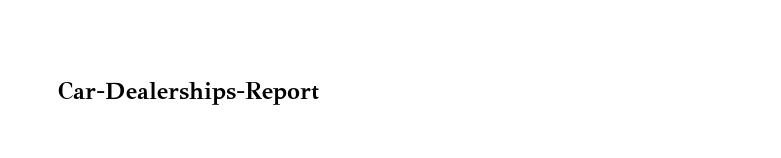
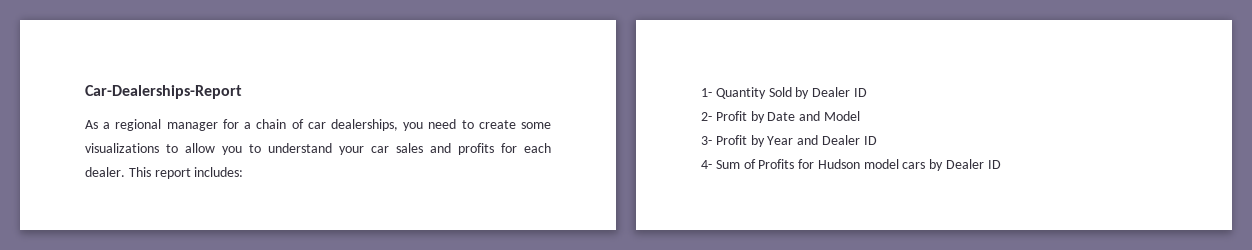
(319, 93) none -> [85,119,551,131] [85,143,551,155] [85,167,244,179] [701,87,867,99] [701,111,860,123] [701,135,877,147] [701,159,1001,171] // As a regional manager for a chain of car dealerships, you need to create some visualizations to allow you to understand your car sales and profits for each dealer. This report includes: // 1- Quantity Sold by Dealer ID // 2- Profit by Date and Model // 3- Profit by Year and Dealer ID // 4- Sum of Profits for Hudson model cars by Dealer ID

